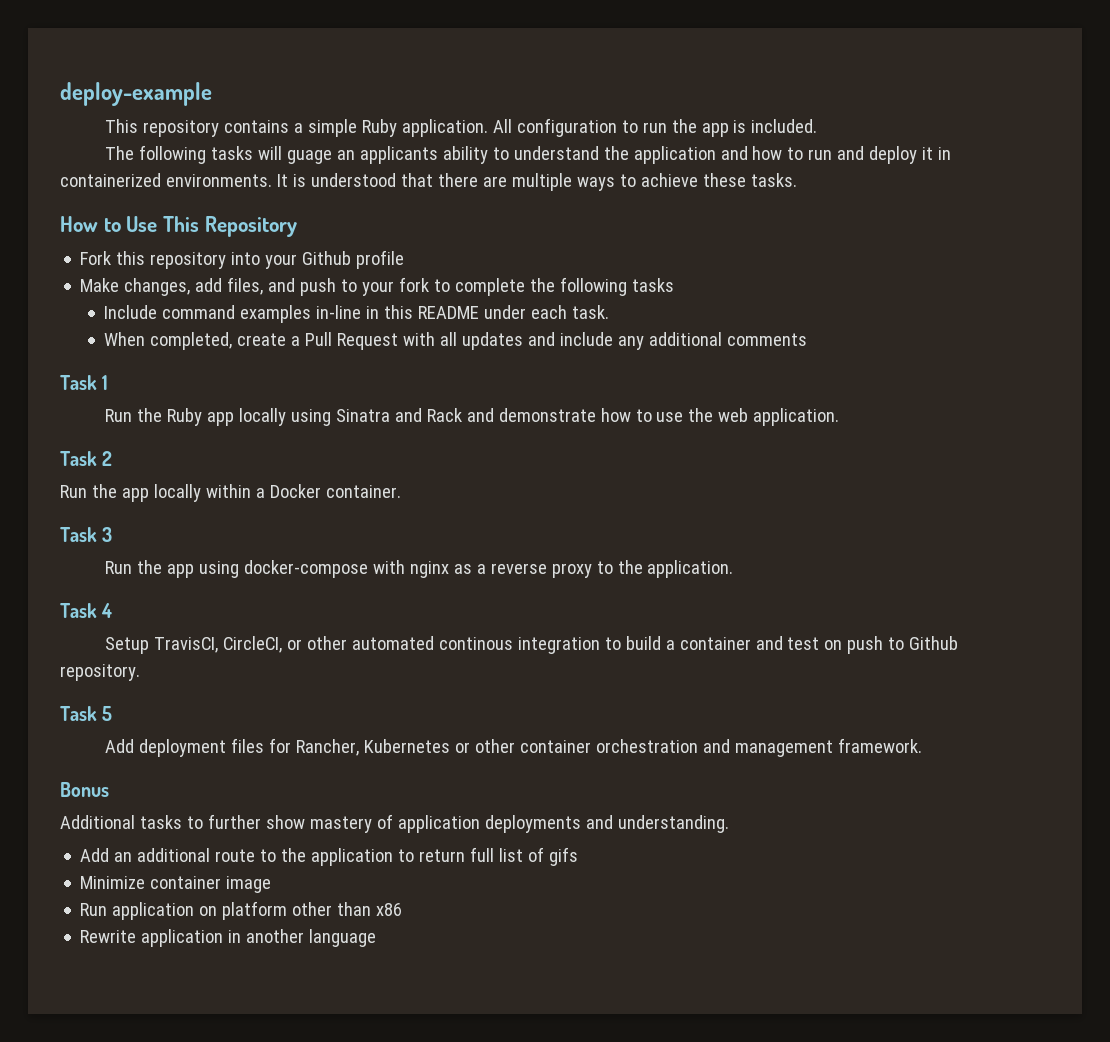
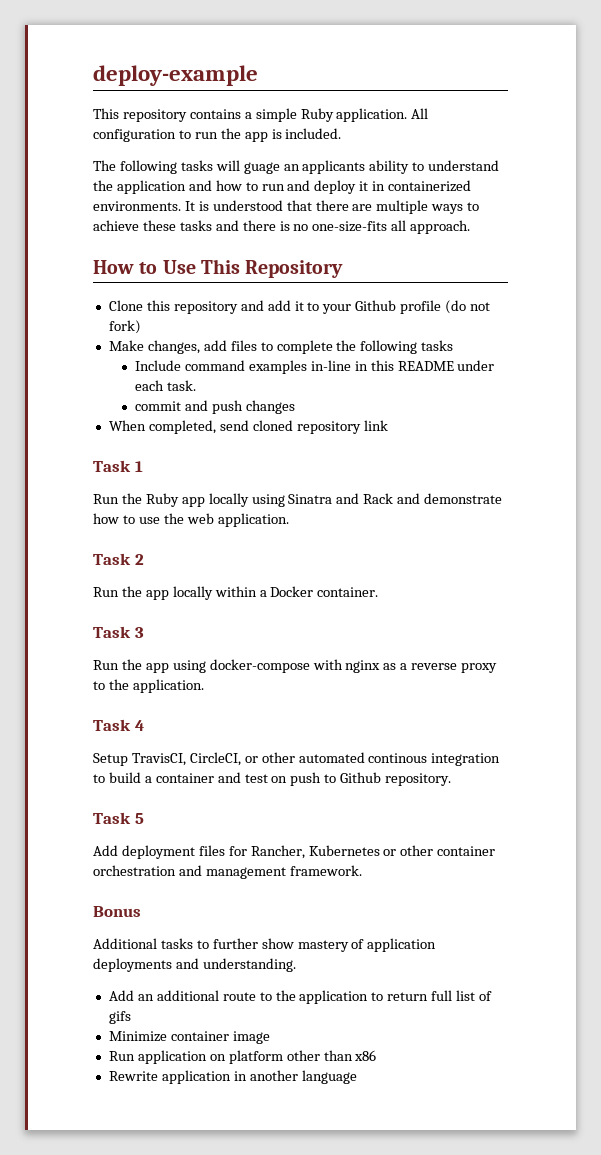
[750,173,797,187] tasks. -> [179,220,471,234] tasks and there is no one-size-fits all approach.
[80,251,112,265] Fork -> [108,300,143,311] Clone
[231,252,261,265] into -> [240,300,320,311] and add it to
(405, 259) none -> [445,300,491,314] [108,320,141,334] (do not fork)
[227,277,430,296] files, and push to your fork -> [230,340,257,351] files
[104,332,808,350] When completed, create a Pull Request with all updates and include any additional comments -> [135,400,295,414] [108,420,388,434] commit and push changes // When completed, send cloned repository link

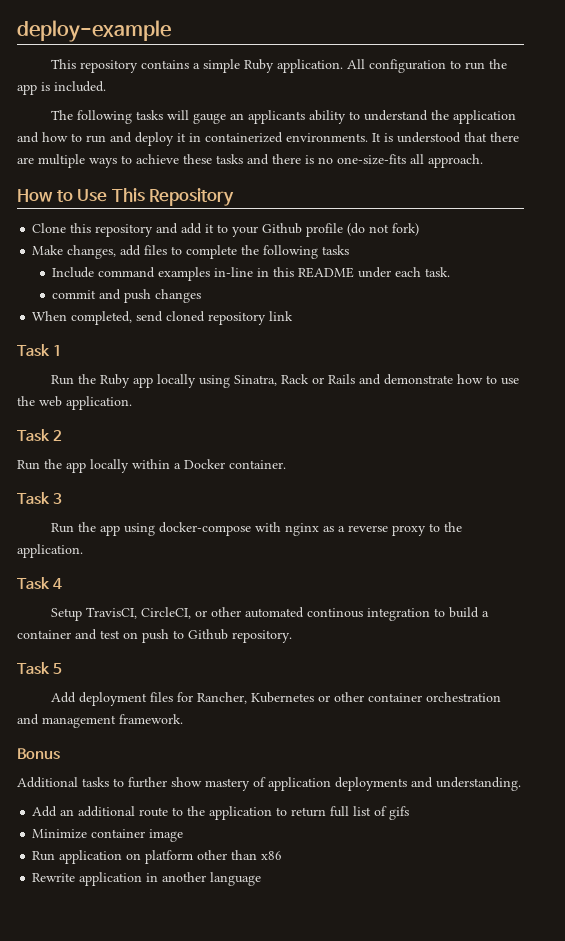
[243,162,280,174] guage -> [192,113,226,124] gauge
[288,493,394,504] Sinatra and Rack -> [233,374,355,386] Sinatra, Rack or Rails

